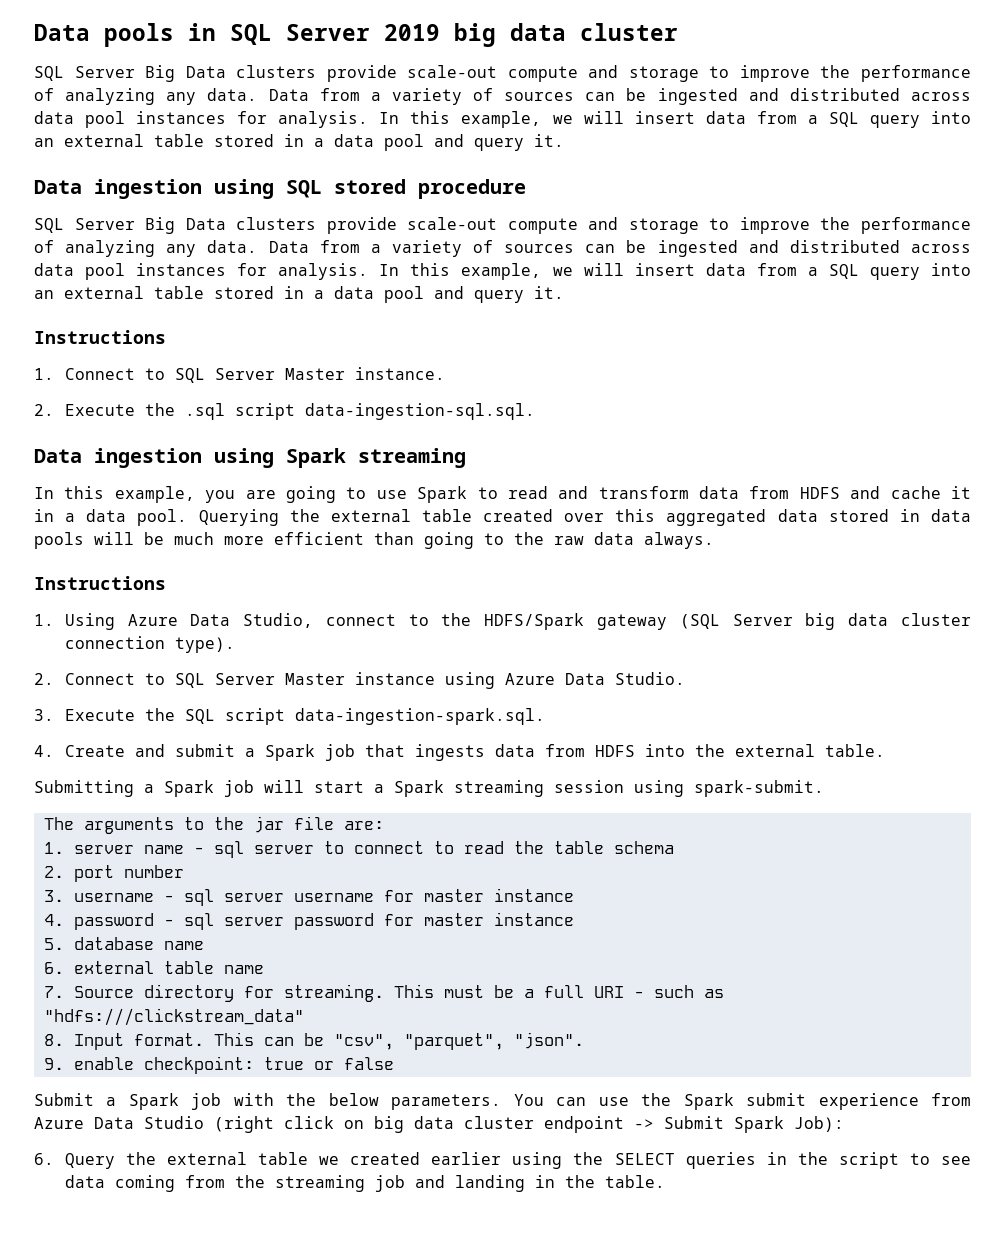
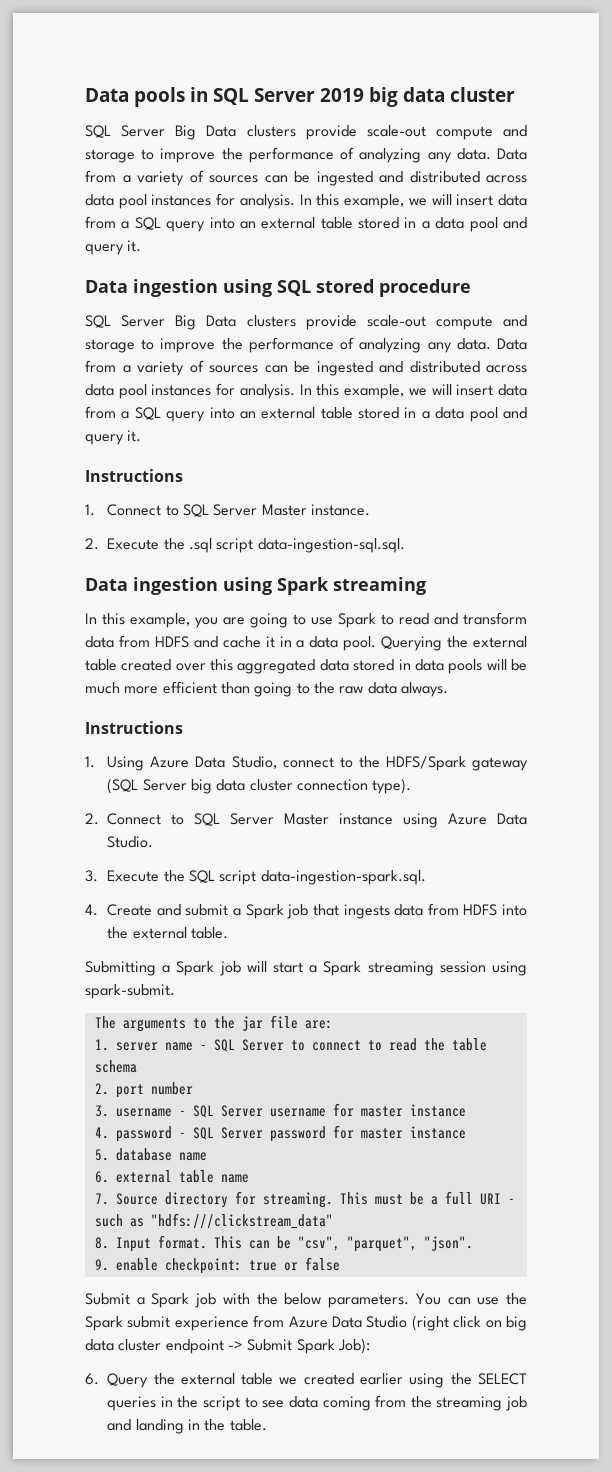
[213,841,314,858] sql server -> [213,1039,284,1052] SQL Server
[183,889,284,906] sql server -> [192,1105,263,1118] SQL Server
[183,913,284,930] sql server -> [192,1127,263,1140] SQL Server

